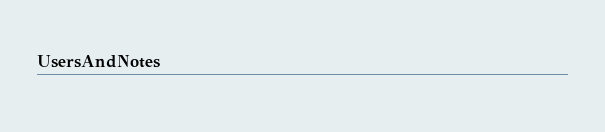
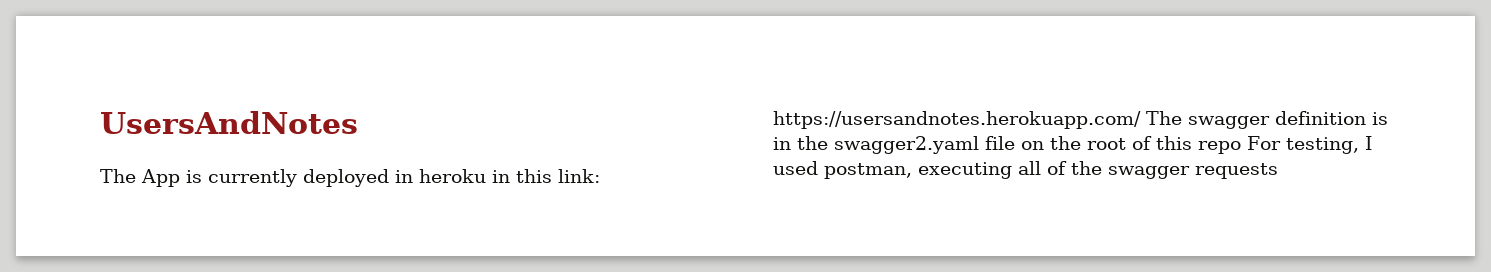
(160, 61) none -> [100,169,600,187] [773,111,1388,129] [773,136,1373,154] [773,161,1278,179] // The App is currently deployed in heroku in this link: https://usersandnotes.herokuapp.com/ The swagger definition is in the swagger2.yaml file on the root of this repo For testing, I used postman, executing all of the swagger requests

